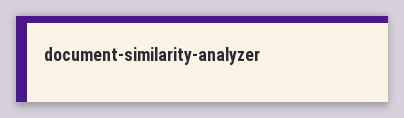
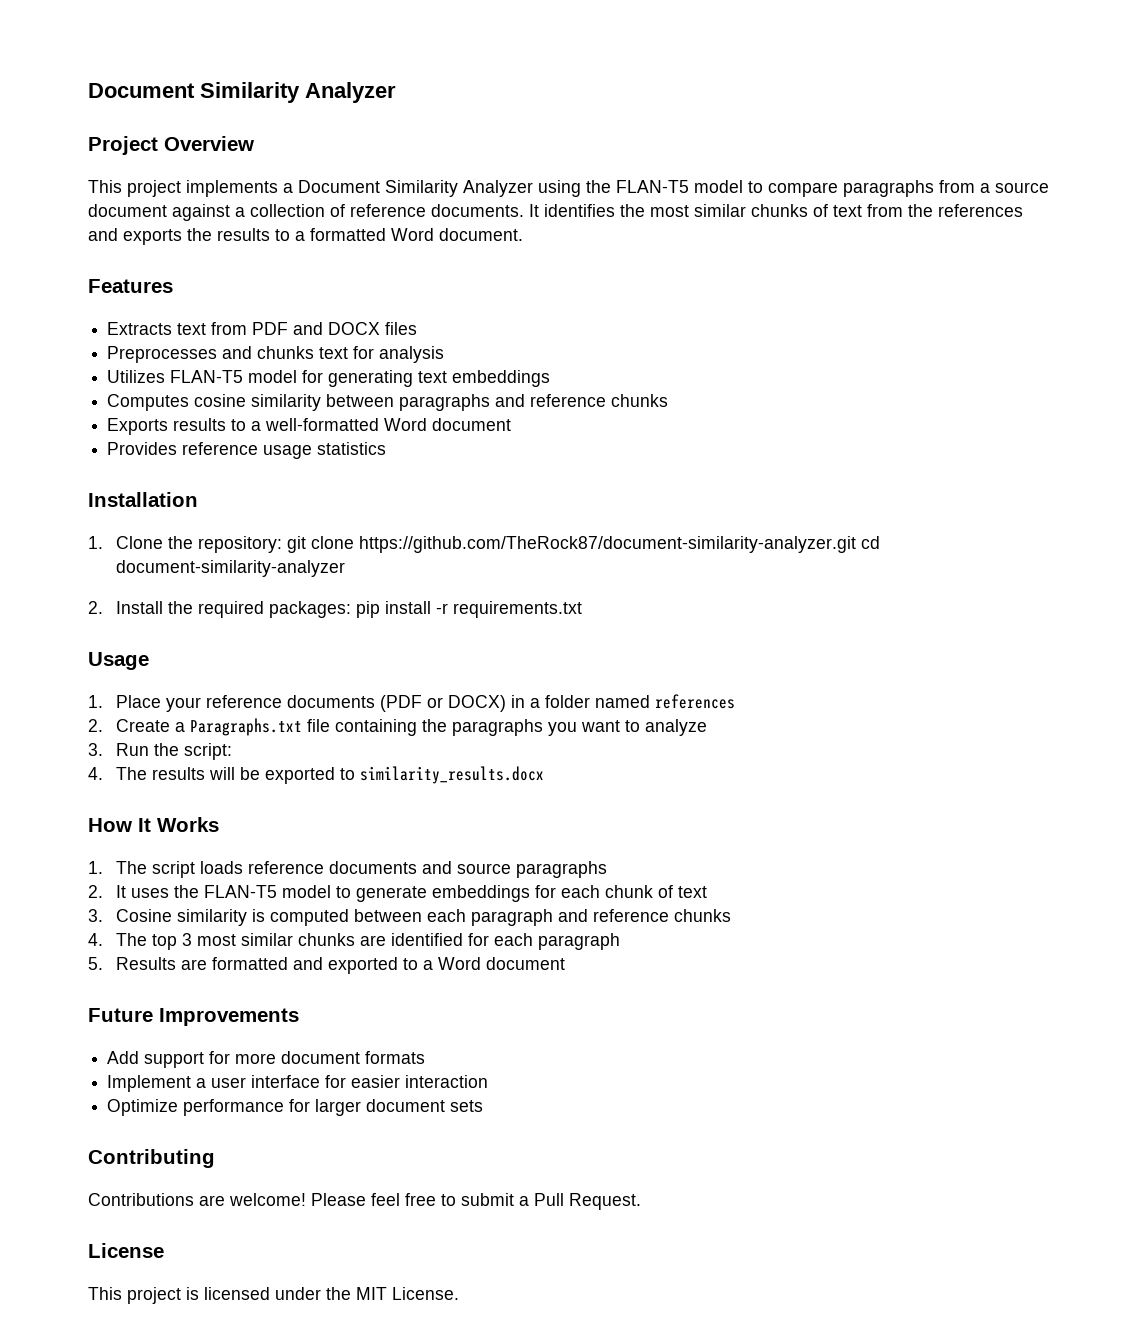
[44,47,260,65] document-similarity-analyzer -> [88,82,396,103] [88,136,254,155] [88,180,1049,197] [88,204,1023,221] [88,228,523,245] [88,279,173,293] [107,322,418,335] [107,346,445,363] [107,370,551,387] [107,394,669,411] [107,418,512,435] [107,442,387,459] [88,492,198,507] [88,536,880,553] [115,560,345,577] [88,601,582,618] [88,652,149,670] [88,694,735,712] [88,718,707,736] [88,743,232,760] [88,766,544,784] [88,817,219,832] [88,861,607,878] [88,885,707,902] [88,909,731,926] [88,933,620,950] [88,957,565,974] [88,1008,299,1026] [107,1051,426,1068] [107,1075,489,1092] [107,1099,484,1116] [88,1149,215,1168] [88,1193,641,1210] [88,1243,164,1258] [88,1287,459,1304] Document Similarity Analyzer // Project Overview // This project implements a Document Similarity Analyzer using the FLAN-T5 model to compare paragraphs from a source document against a collection of reference documents. It identifies the most similar chunks of text from the references and exports the results to a formatted Word document. // Features // Extracts text from PDF and DOCX files // Preprocesses and chunks text for analysis // Utilizes FLAN-T5 model for generating text embeddings // Computes cosine similarity between paragraphs and reference chunks // Exports results to a well-formatted Word document // Provides reference usage statistics // Installation // 1. Clone the repository: git clone https://github.com/TheRock87/document-similarity-analyzer.git cd document-similarity-analyzer // 2. Install the required packages: pip install -r requirements.txt // Usage // 1. Place your reference documents (PDF or DOCX) in a folder named references // 2. Create a Paragraphs.txt file containing the paragraphs you want to analyze // 3. Run the script: // 4. The results will be exported to similarity_results.docx // How It Works // 1. The script loads reference documents and source paragraphs // 2. It uses the FLAN-T5 model to generate embeddings for each chunk of text // 3. Cosine similarity is computed between each paragraph and reference chunks // 4. The top 3 most similar chunks are identified for each paragraph // 5. Results are formatted and exported to a Word document // Future Improvements // Add support for more document formats // Implement a user interface for easier interaction // Optimize performance for larger document sets // Contributing // Contributions are welcome! Please feel free to submit a Pull Request. // License // This project is licensed under the MIT License.

